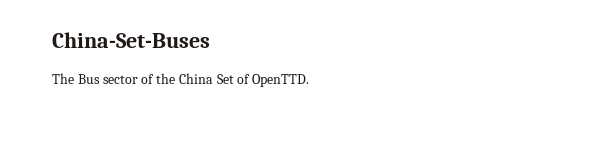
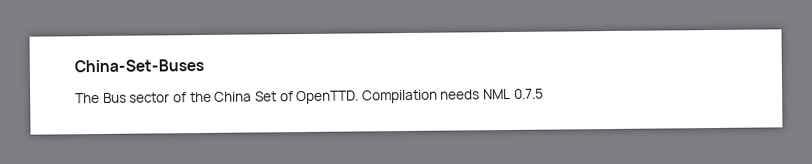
(310, 80) none -> [361,88,544,104] Compilation needs NML 0.7.5

